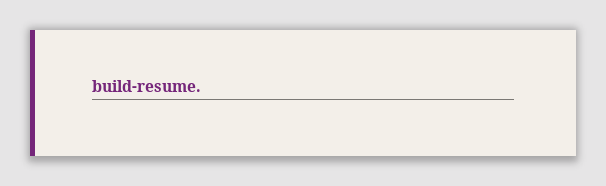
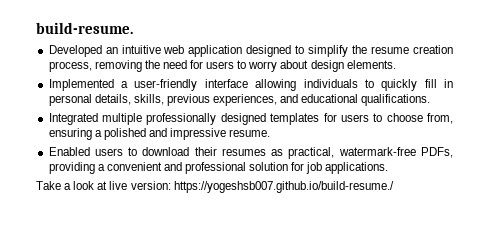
(201, 86) none -> [48,45,453,57] [48,60,396,72] [48,79,453,91] [48,94,431,106] [48,113,453,125] [48,128,271,140] [48,147,453,159] [48,162,389,174] [36,181,394,193] // Developed an intuitive web application designed to simplify the resume creation process, removing the need for users to worry about design elements. // Implemented a user-friendly interface allowing individuals to quickly fill in personal details, skills, previous experiences, and educational qualifications. // Integrated multiple professionally designed templates for users to choose from, ensuring a polished and impressive resume. // Enabled users to download their resumes as practical, watermark-free PDFs, providing a convenient and professional solution for job applications. // Take a look at live version: https://yogeshsb007.github.io/build-resume./

